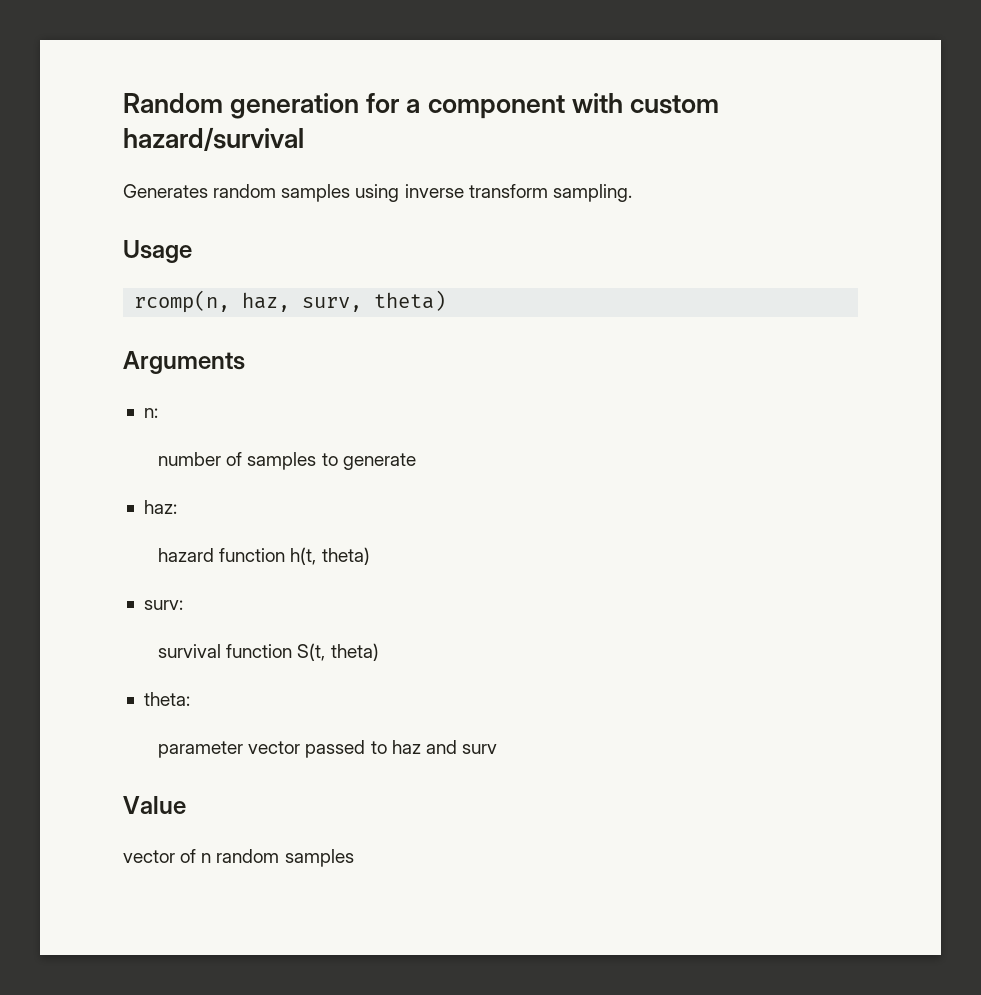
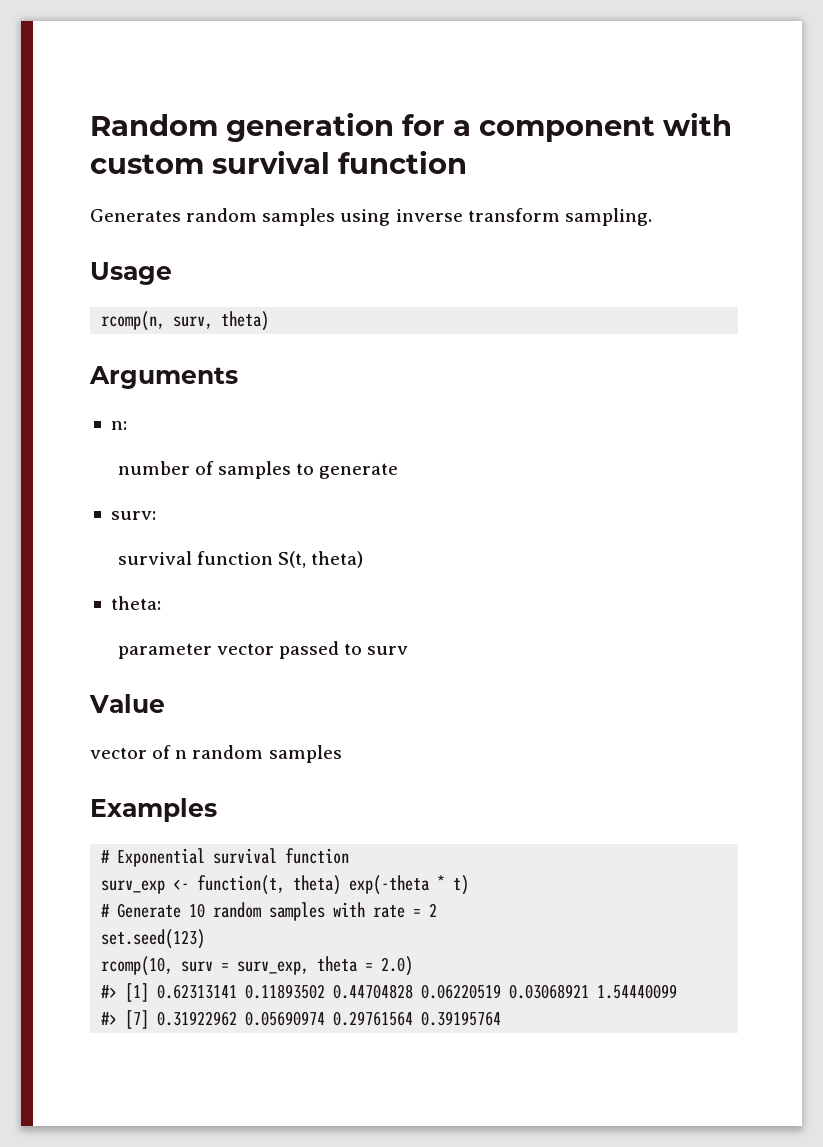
[123,127,304,151] hazard/survival -> [212,150,467,174] survival function
[242,292,291,312] haz, -> (166, 321) none
[143,500,177,514] [158,547,370,565] // haz: // hazard function h(t, theta) -> (399, 471) none
[391,740,457,754] haz and -> (363, 649) none
(354, 858) none -> [90,798,217,822] [101,848,350,867] [101,875,470,895] [101,902,438,921] [101,929,206,949] [101,956,414,976] [101,983,678,1002] [101,1010,502,1029] // Examples // # Exponential survival function // surv_exp <- function(t, theta) exp(-theta * t) // # Generate 10 random samples with rate = 2 // set.seed(123) // rcomp(10, surv = surv_exp, theta = 2.0) // #> [1] 0.62313141 0.11893502 0.44704828 0.06220519 0.03068921 1.54440099 // #> [7] 0.31922962 0.05690974 0.29761564 0.39195764

